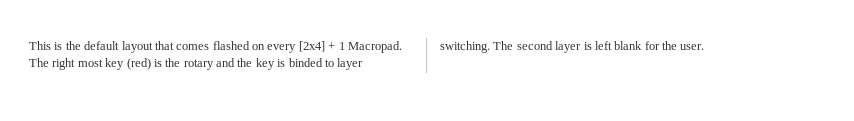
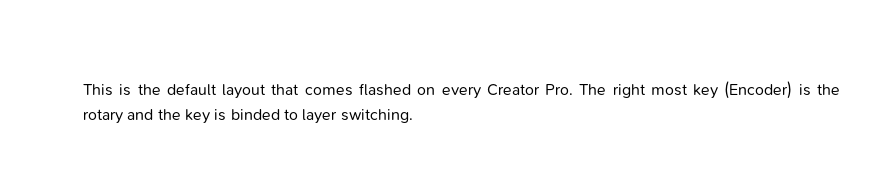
[298,41,402,53] [2x4] + 1 Macropad. -> [486,84,574,96] Creator Pro.
[126,58,151,70] (red) -> [724,81,793,99] (Encoder)
[493,41,705,53] The second layer is left blank for the user. -> (413, 116) none

